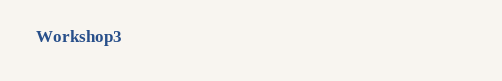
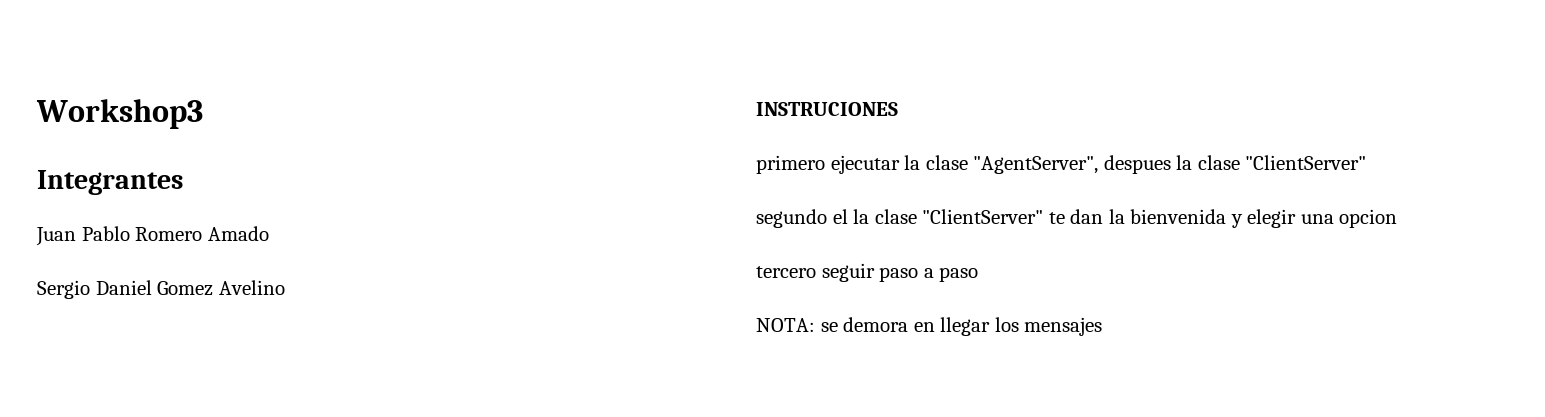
(122, 38) none -> [37,170,183,195] [36,226,269,246] [37,280,285,299] [756,102,898,116] [756,155,1367,174] [756,209,1398,228] [756,263,979,282] [756,317,1103,336] // Integrantes // Juan Pablo Romero Amado // Sergio Daniel Gomez Avelino // INSTRUCIONES // primero ejecutar la clase "AgentServer", despues la clase "ClientServer" // segundo el la clase "ClientServer" te dan la bienvenida y elegir una opcion // tercero seguir paso a paso // NOTA: se demora en llegar los mensajes

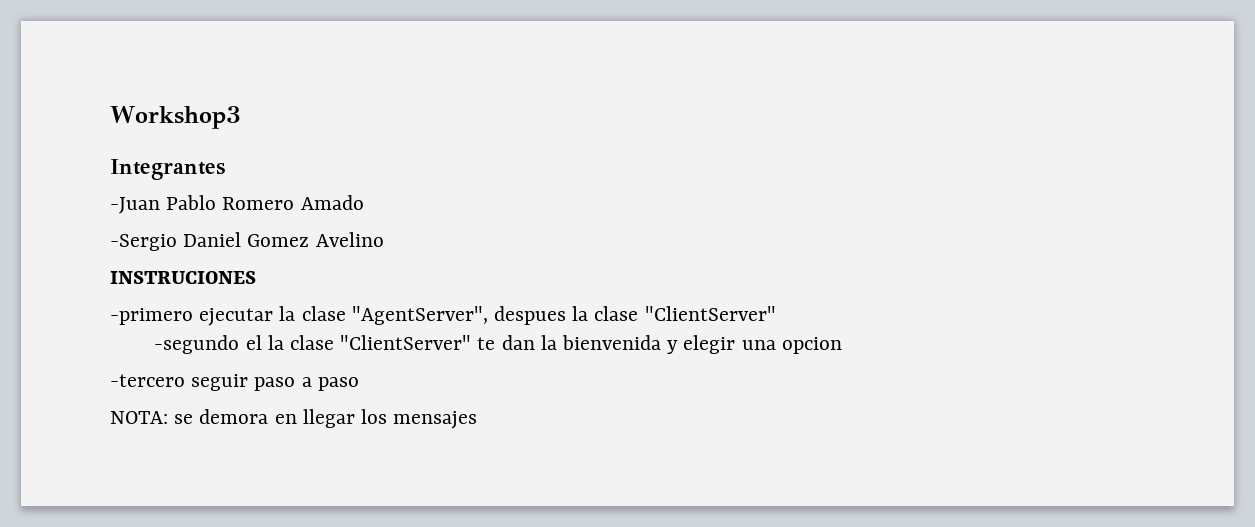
[36,227,76,246] Juan -> [110,197,160,214] -Juan
[37,280,90,299] Sergio -> [110,234,177,251] -Sergio
[756,155,825,174] primero -> [110,308,193,325] -primero
[756,209,827,228] segundo -> [154,335,240,354] -segundo
[756,266,816,278] tercero -> [110,374,185,387] -tercero

